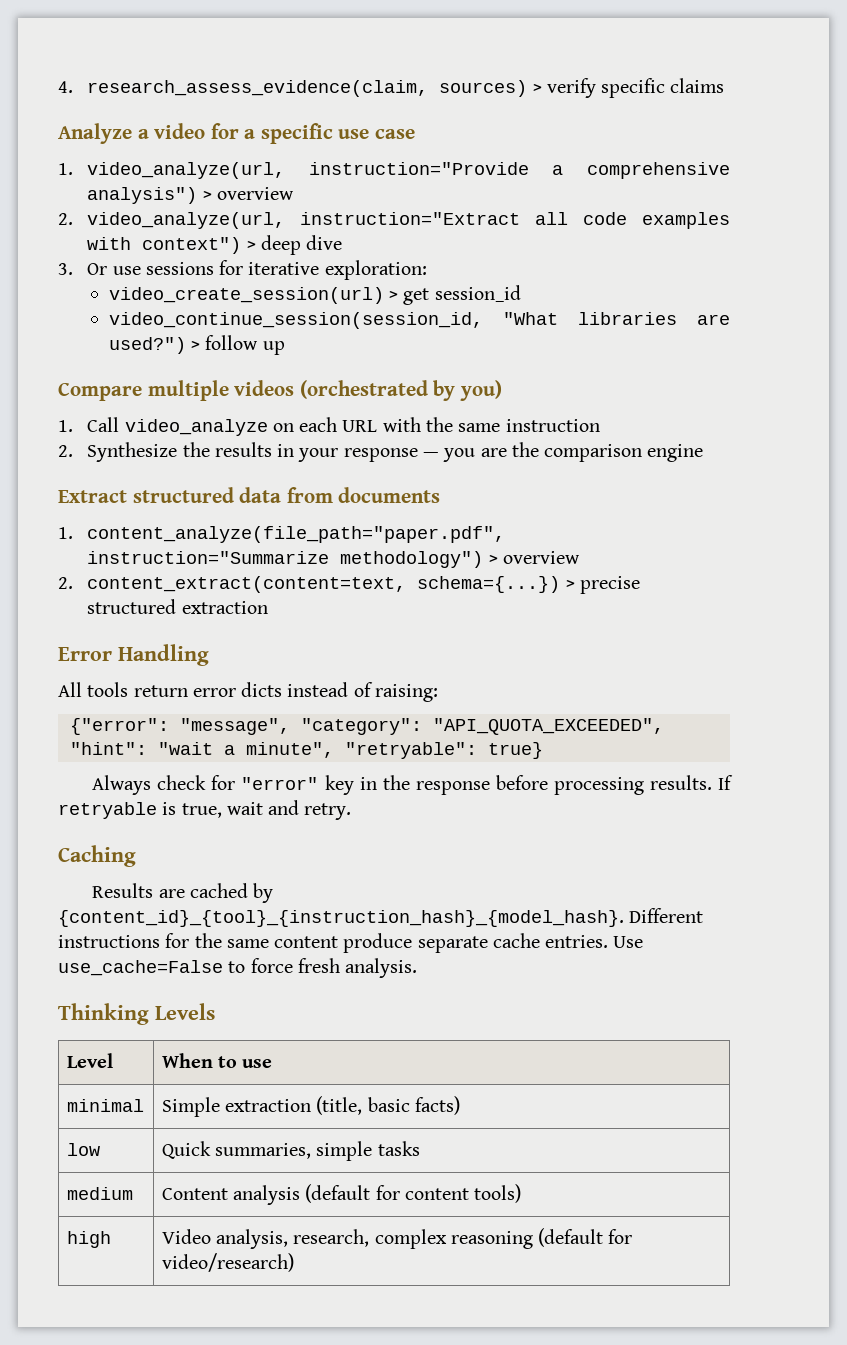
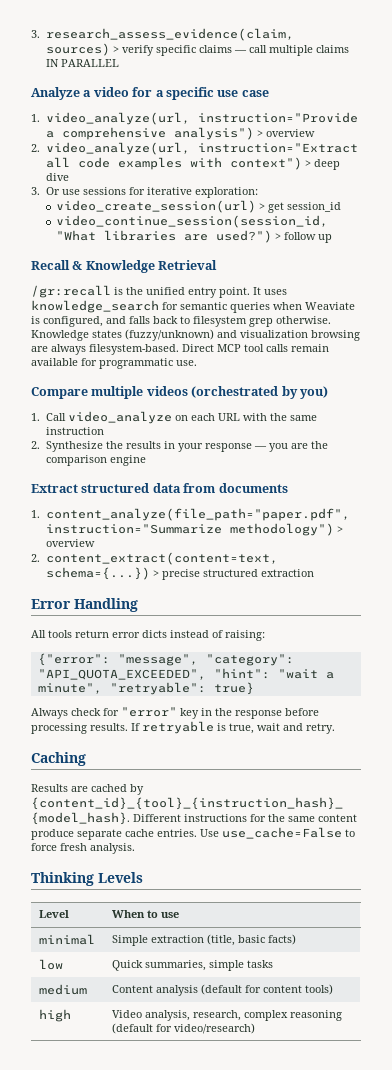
[58,81,73,93] 4. -> [31,30,40,38] 3.
(725, 85) none -> [233,45,349,56] [45,59,119,67] — call multiple claims IN PARALLEL
(285, 348) none -> [31,260,218,273] [31,285,287,298] [31,300,355,313] [31,316,331,327] [31,329,360,341] [31,344,329,355] [31,358,197,369] // Recall & Knowledge Retrieval // /gr:recall is the unified entry point. It uses knowledge_search for semantic queries when Weaviate is configured, and falls back to filesystem grep otherwise. Knowledge states (fuzzy/unknown) and visualization browsing are always filesystem-based. Direct MCP tool calls remain available for programmatic use.

